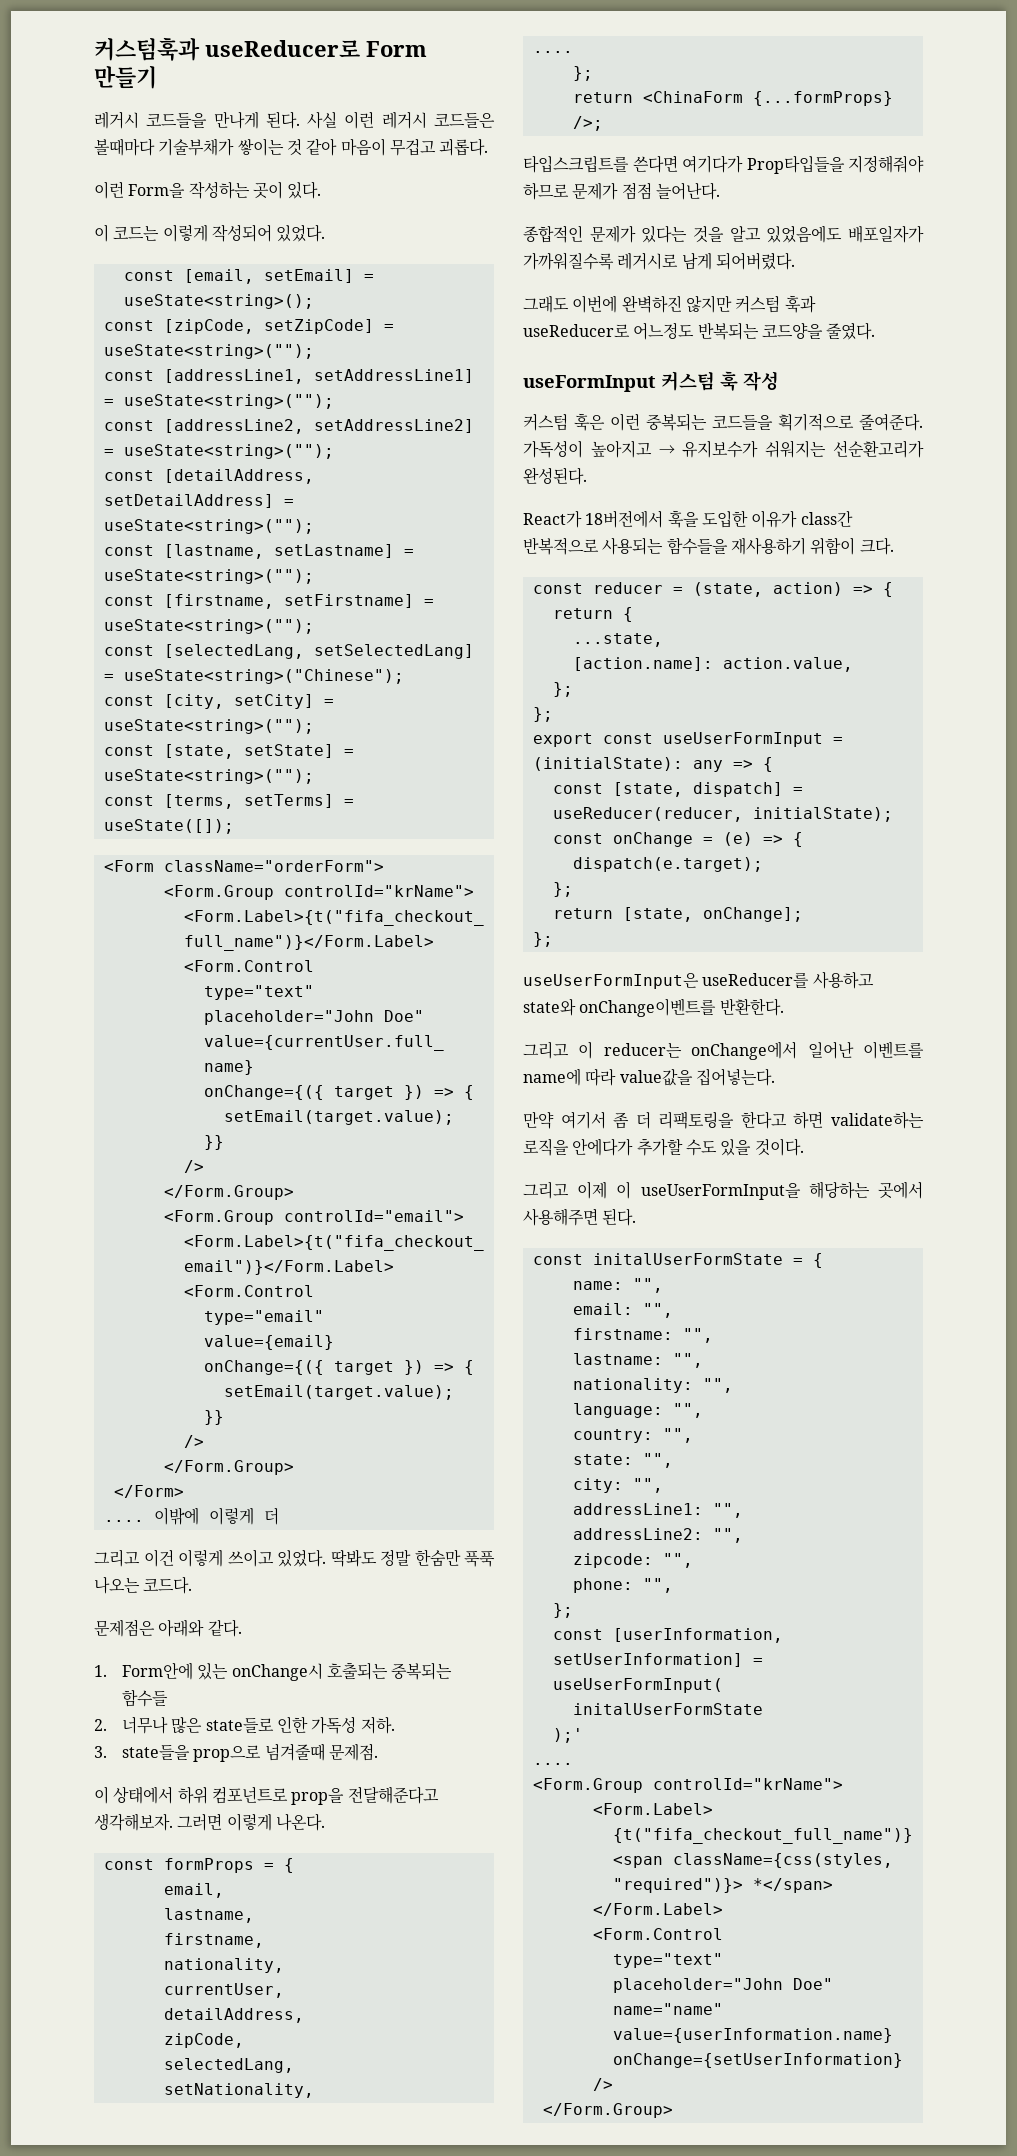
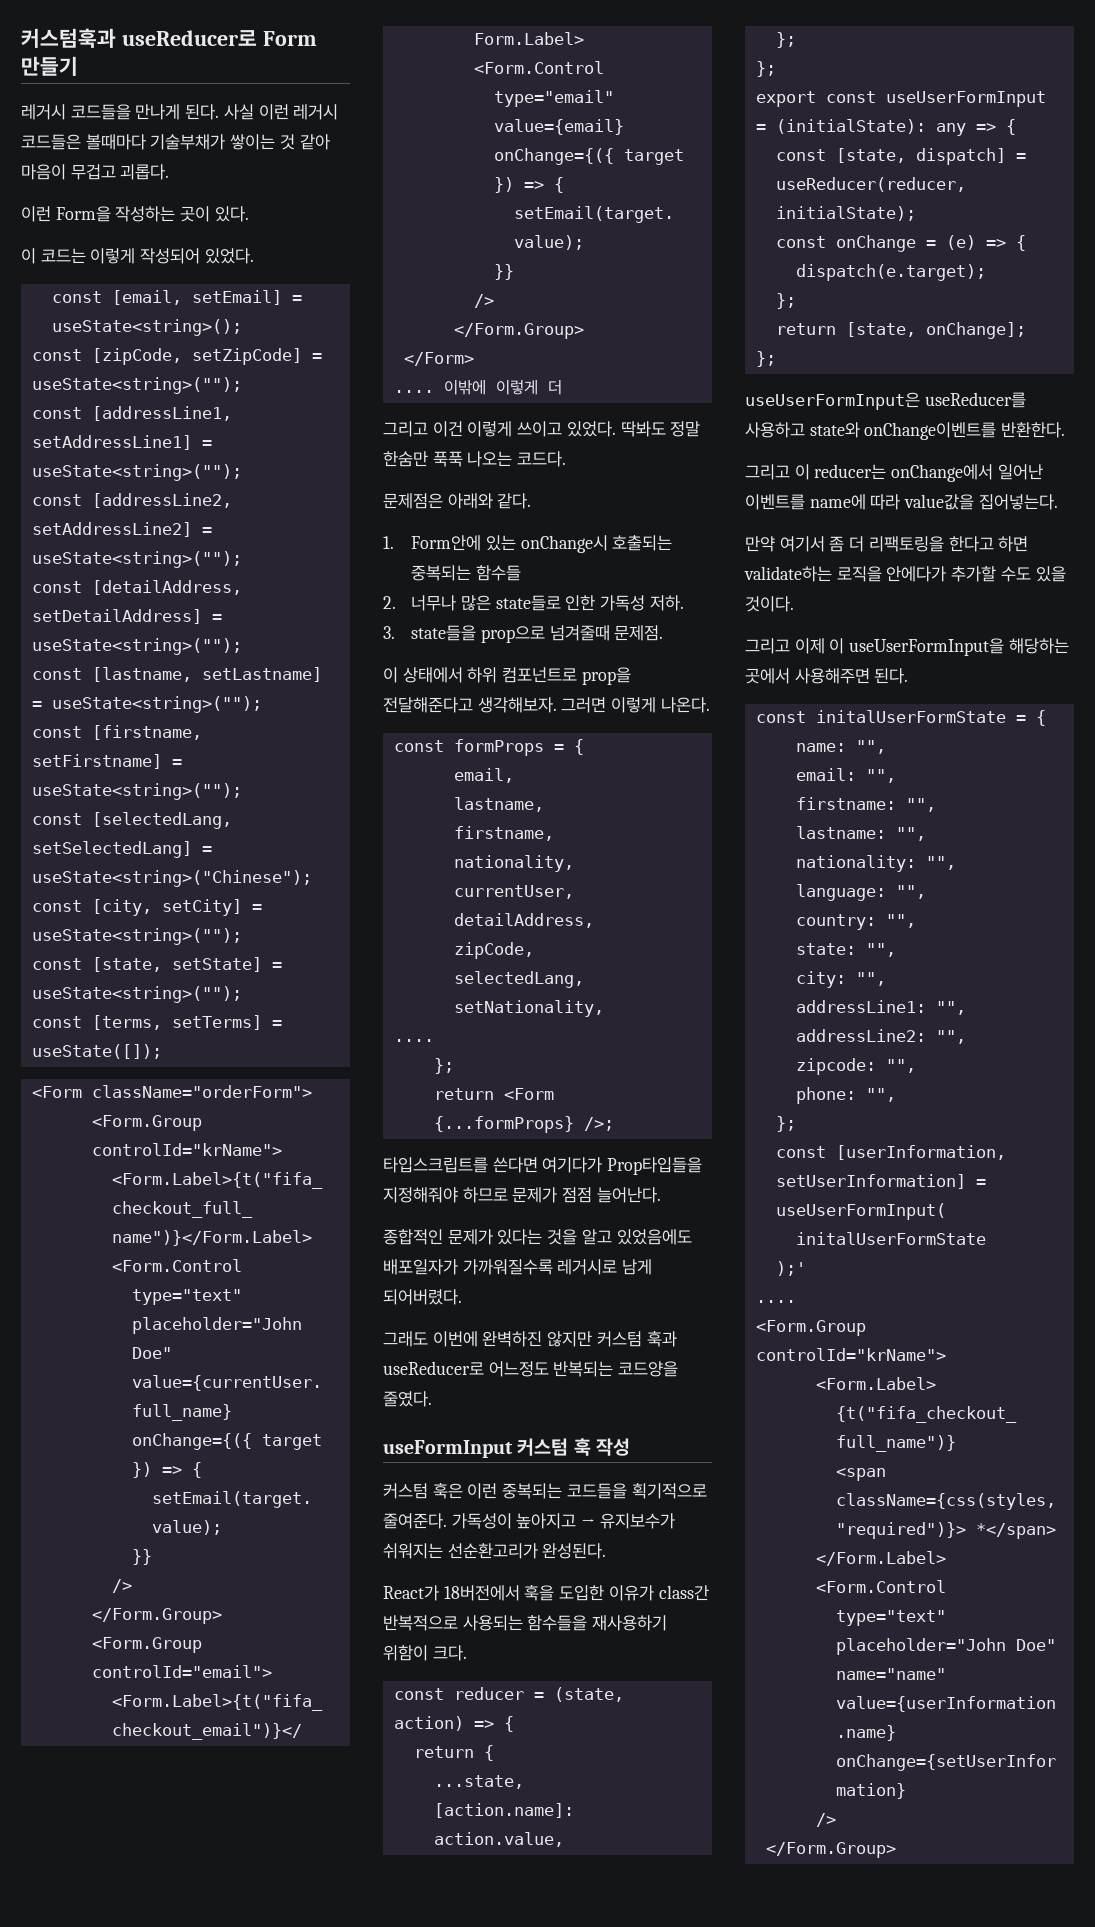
[642,91,743,103] <ChinaForm -> [503,1088,554,1100] <Form

